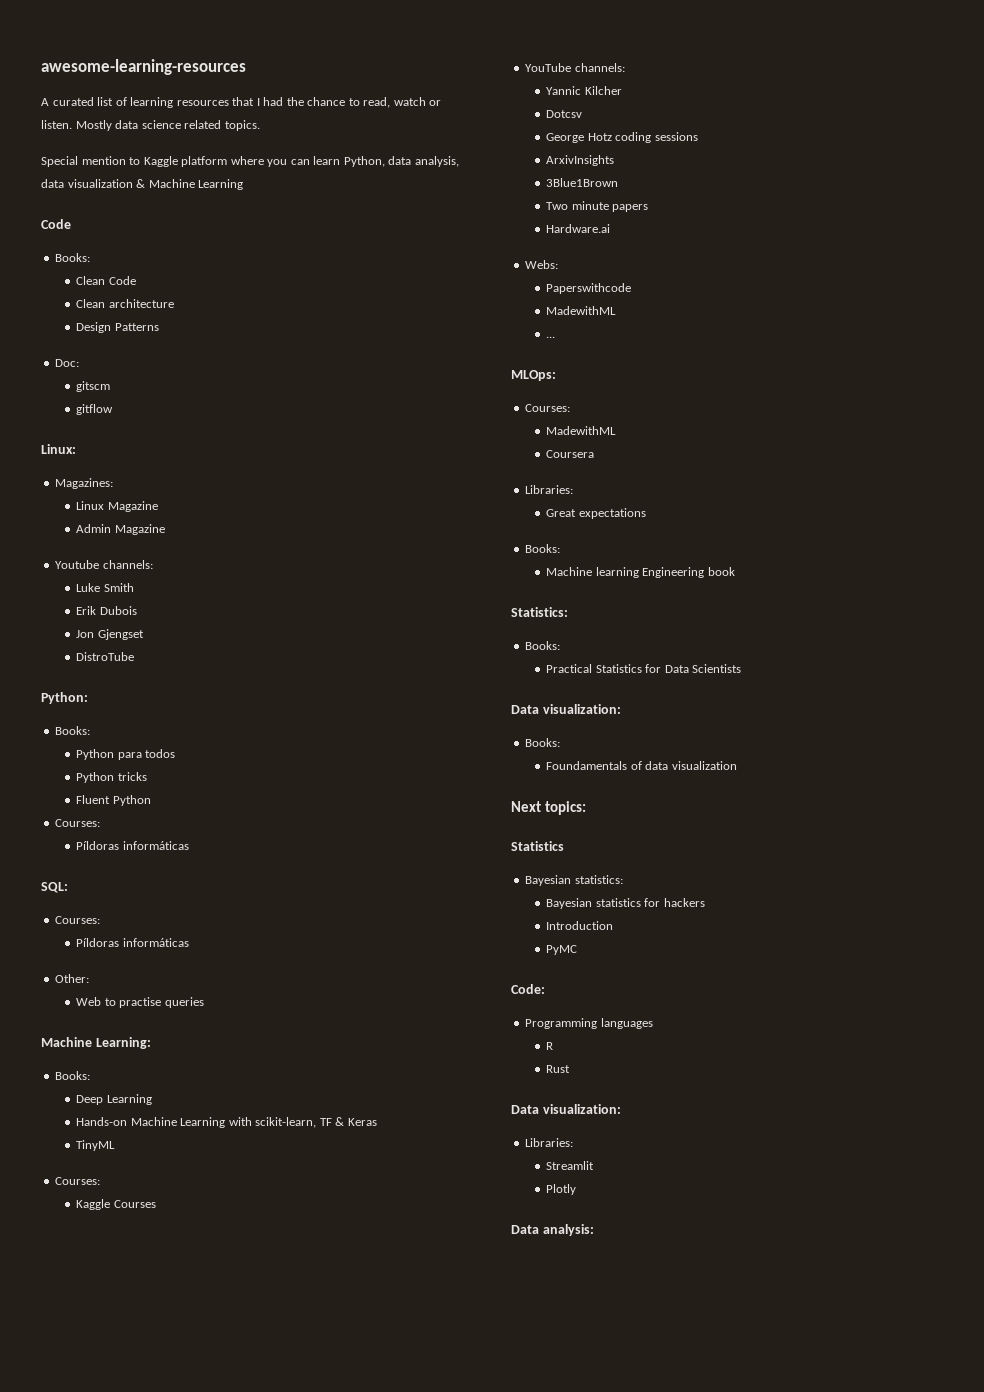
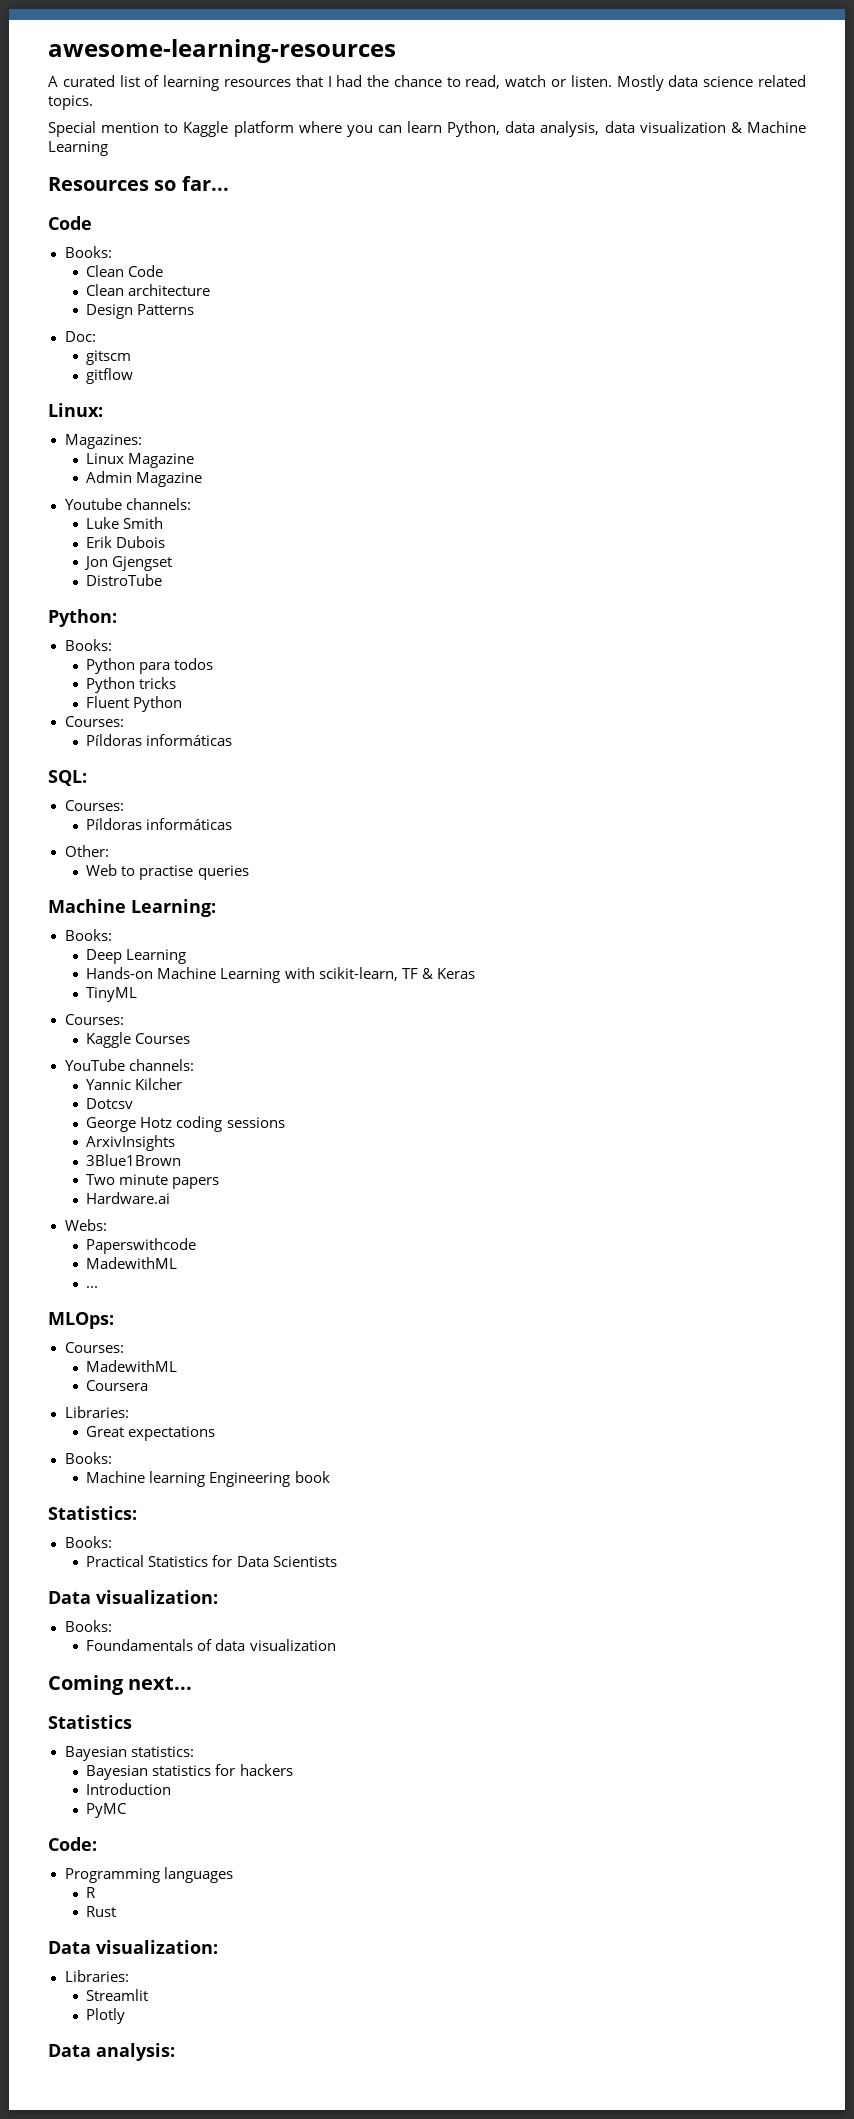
(244, 184) none -> [48,176,229,191] // Resources so far...
[511,801,587,815] Next topics: -> [48,1675,193,1695] Coming next...

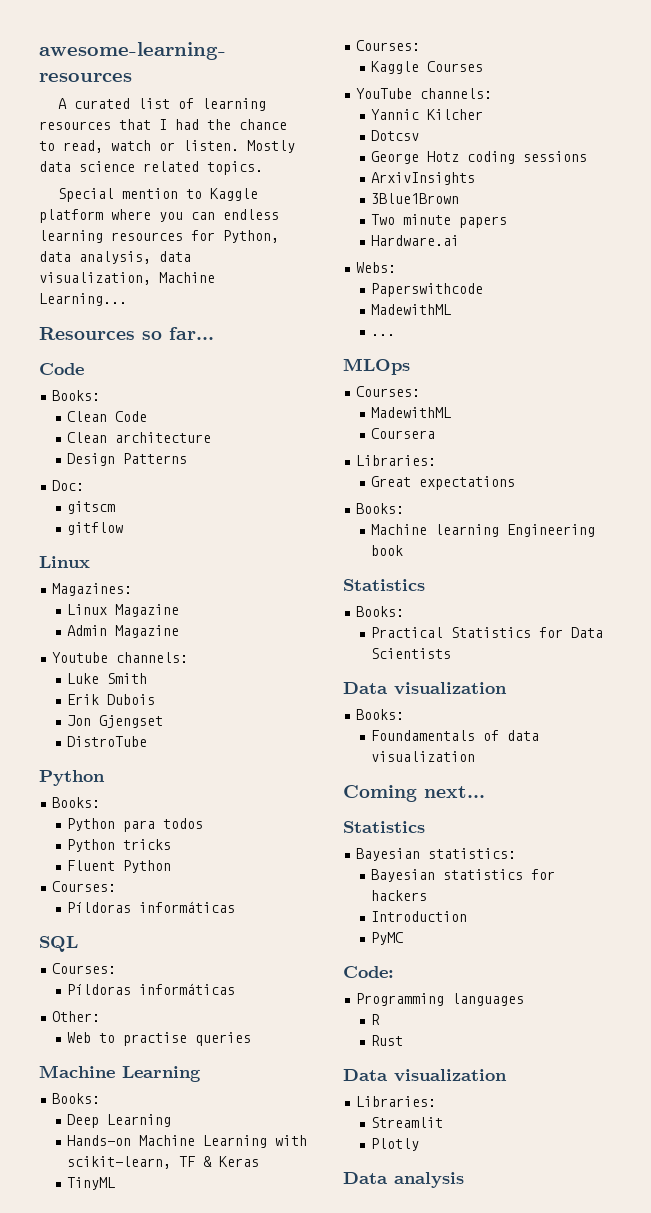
[407,121,806,137] [48,141,108,156] learn Python, data analysis, data visualization & Machine Learning -> [223,209,279,220] [39,230,279,243] [39,251,191,264] [39,272,215,285] [39,293,127,306] endless learning resources for Python, data analysis, data visualization, Machine Learning...
[48,403,103,417] Linux: -> [39,556,90,568] Linux
[48,609,117,627] Python: -> [39,770,105,786] Python
[48,770,87,786] SQL: -> [39,936,78,952] SQL
[131,899,216,917] Learning: -> [122,1066,201,1082] Learning
[48,1312,114,1329] MLOps: -> [343,358,410,375] MLOps
[48,1506,137,1520] Statistics: -> [343,579,425,591] Statistics
[96,1590,218,1604] visualization: -> [394,682,507,695] visualization
[96,1940,218,1954] visualization: -> [394,1069,507,1082] visualization
[96,2043,175,2061] analysis: -> [394,1172,464,1188] analysis

